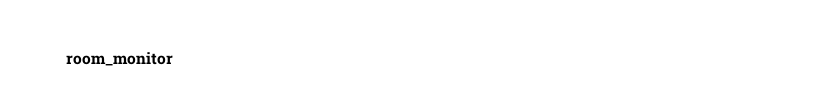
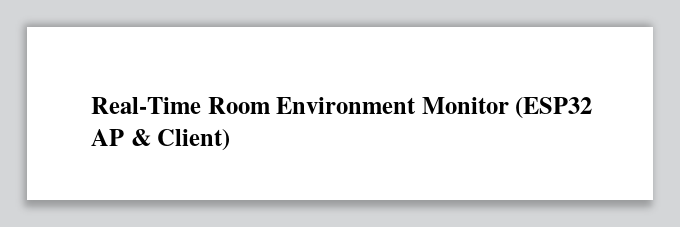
[66,52,173,66] room_monitor -> [91,97,593,119] [91,129,231,151] Real-Time Room Environment Monitor (ESP32 AP & Client)

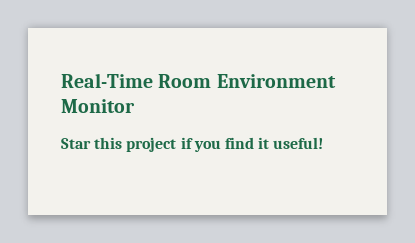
[515,97,593,119] [91,129,231,151] (ESP32 AP & Client) -> [61,137,324,152] // Star this project if you find it useful!

